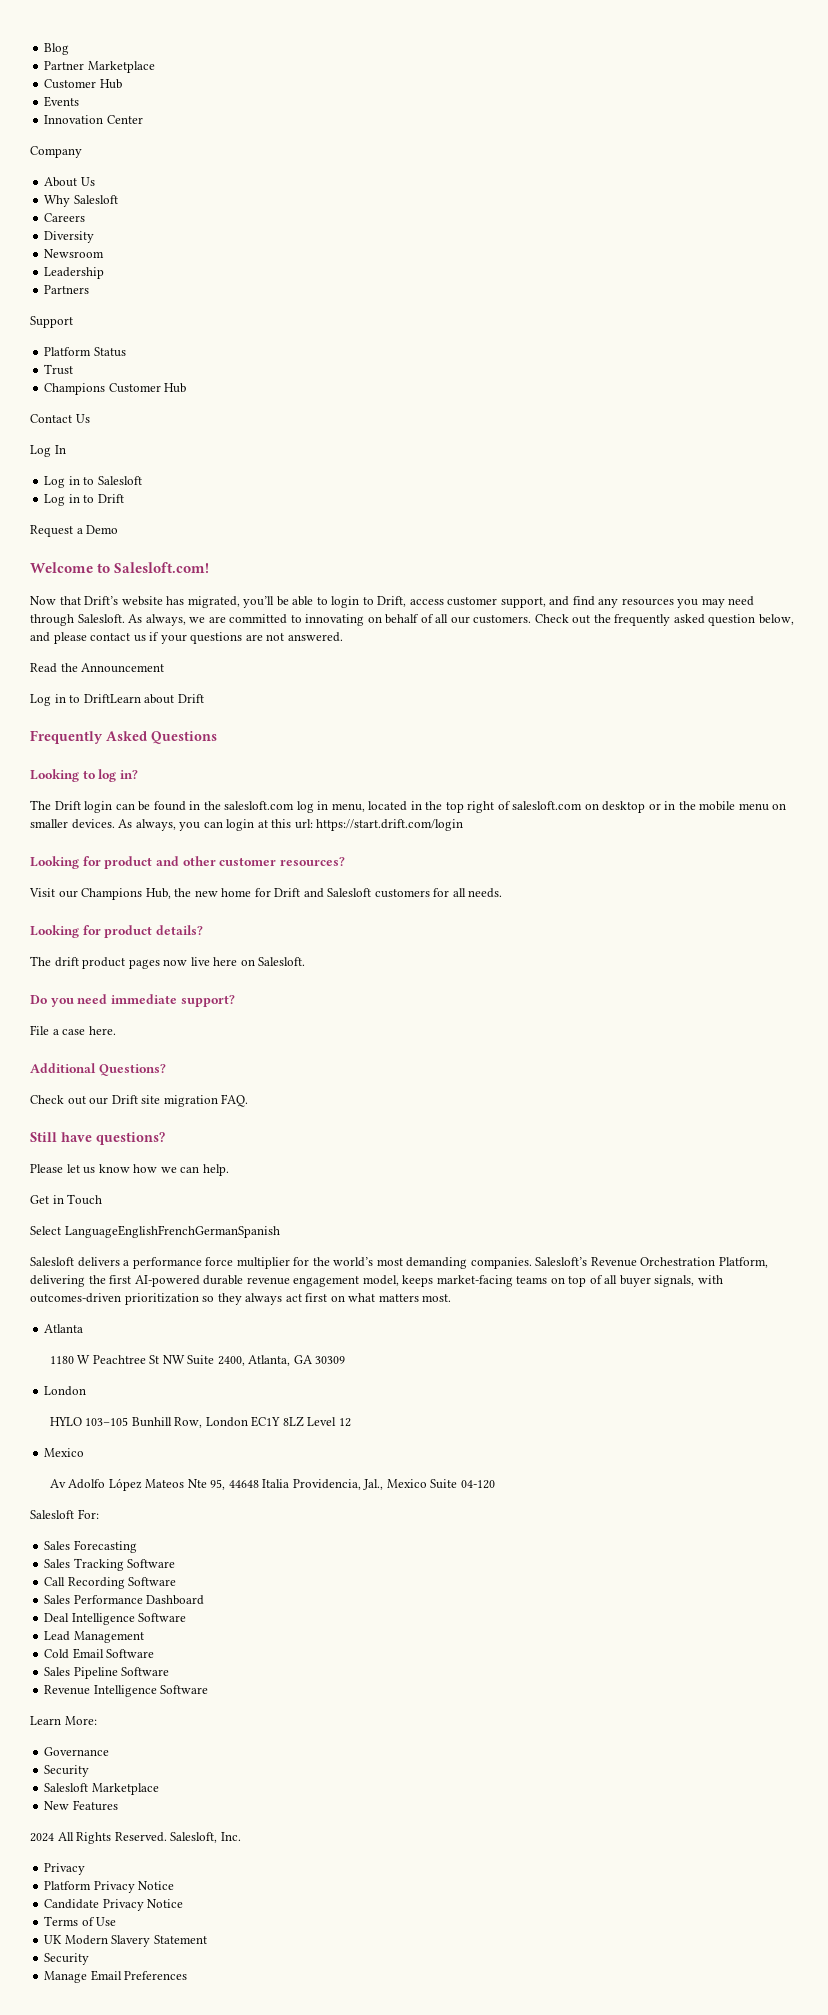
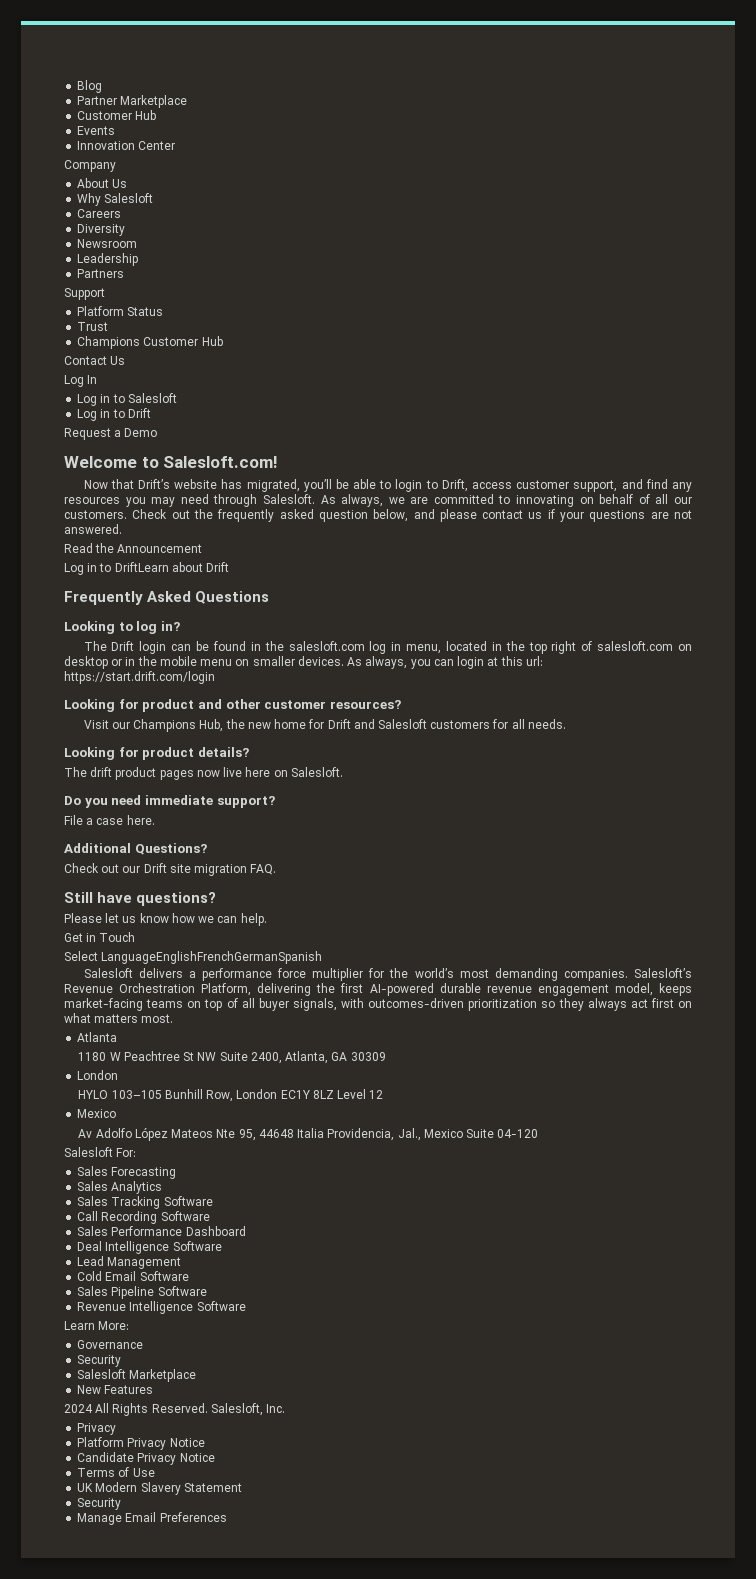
(137, 1546) none -> [77,1181,163,1194] // Sales Analytics

